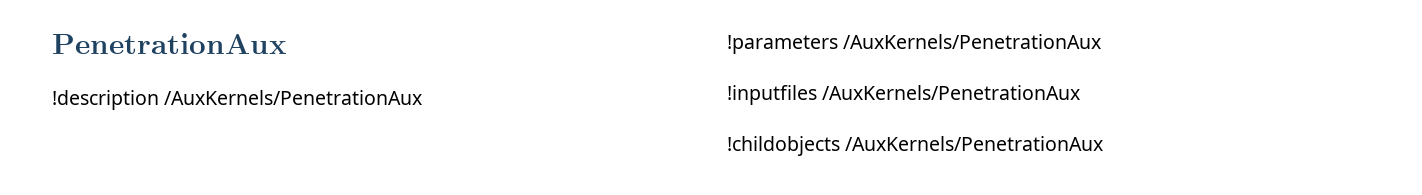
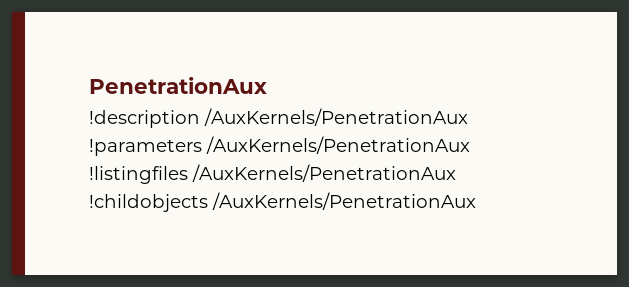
[727,85,817,105] !inputfiles -> [89,166,188,184] !listingfiles

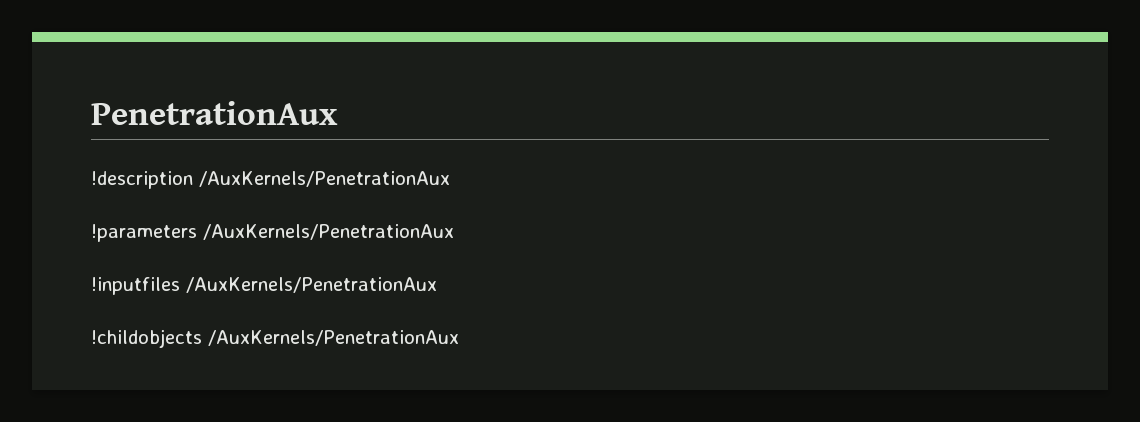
[89,166,188,184] !listingfiles -> [91,277,180,295] !inputfiles

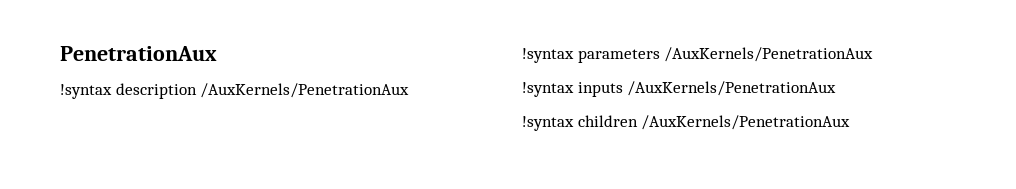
[91,171,450,189] [91,224,454,242] [91,277,437,295] [91,329,202,348] !description /AuxKernels/PenetrationAux // !parameters /AuxKernels/PenetrationAux // !inputfiles /AuxKernels/PenetrationAux // !childobjects -> [60,83,410,99] [522,47,874,63] [522,81,837,97] [522,115,638,131] !syntax description /AuxKernels/PenetrationAux // !syntax parameters /AuxKernels/PenetrationAux // !syntax inputs /AuxKernels/PenetrationAux // !syntax children

